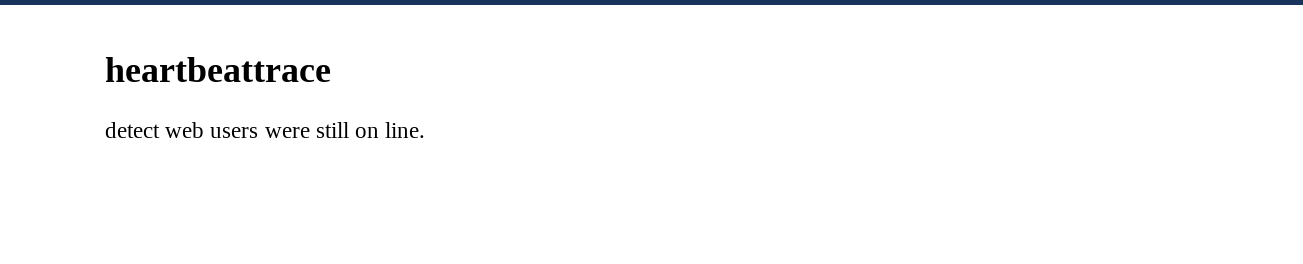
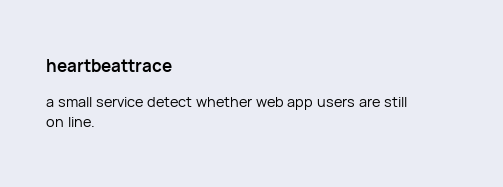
[105,122,310,138] detect web users were -> [46,97,381,110] a small service detect whether web app users are

